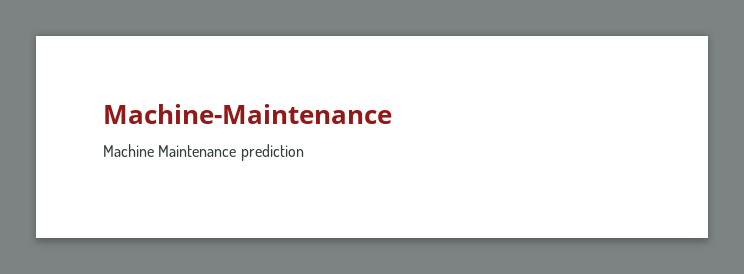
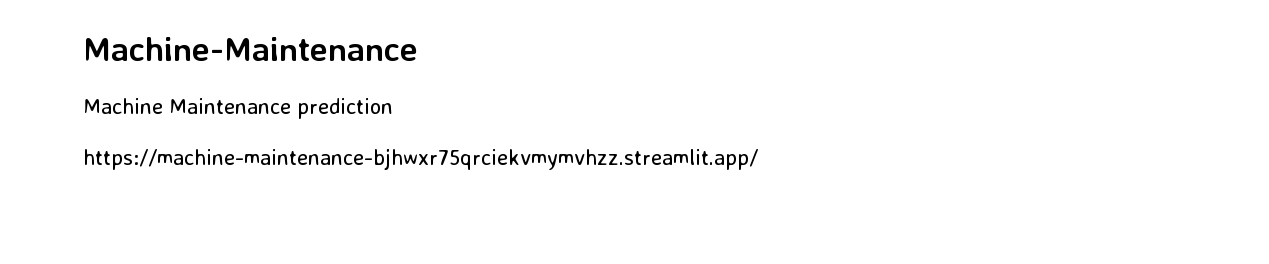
(304, 152) none -> [83,148,758,170] // https://machine-maintenance-bjhwxr75qrciekvmymvhzz.streamlit.app/

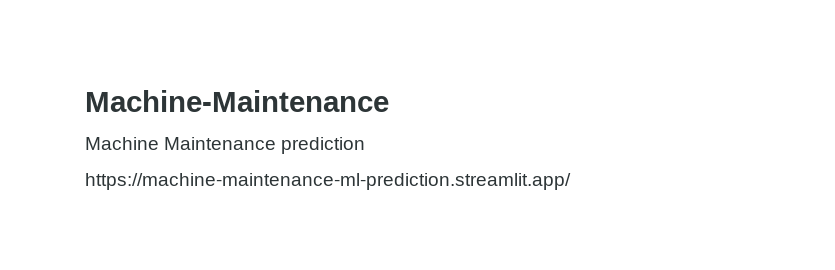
[83,148,758,170] https://machine-maintenance-bjhwxr75qrciekvmymvhzz.streamlit.app/ -> [85,173,571,190] https://machine-maintenance-ml-prediction.streamlit.app/

